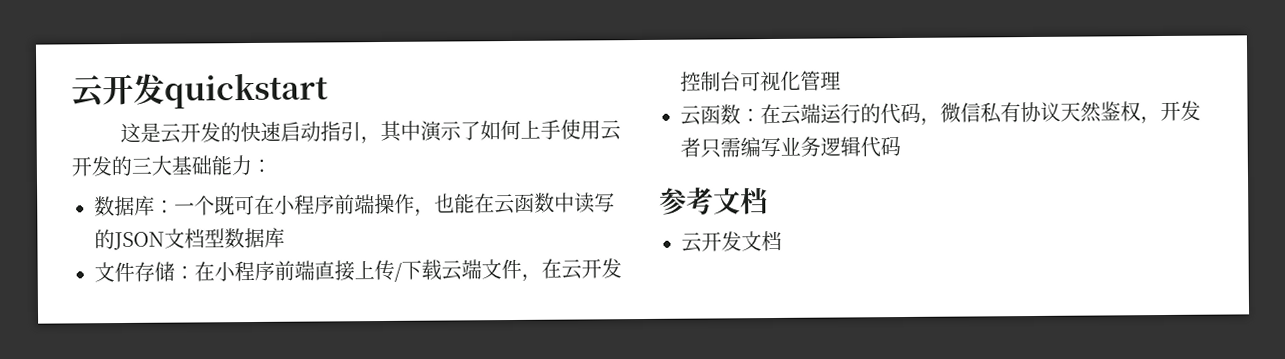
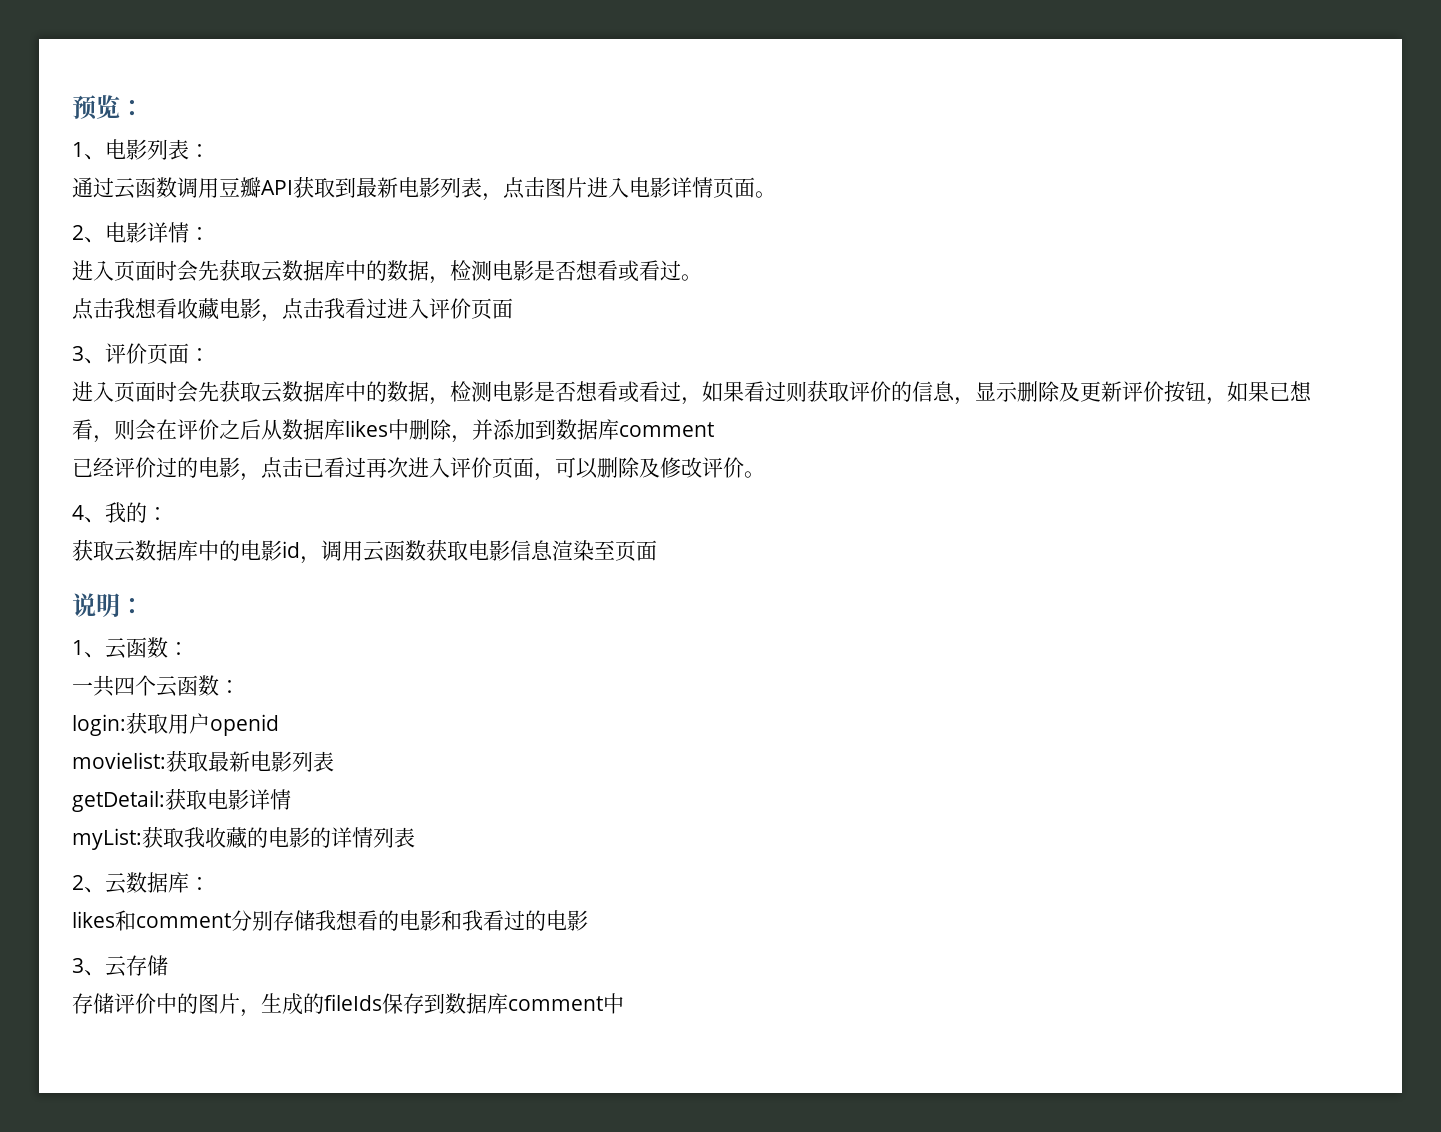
[71,72,329,109] [119,119,621,145] [71,154,272,177] [94,192,615,217] [94,227,285,251] [94,258,622,283] [680,70,841,92] [680,100,1201,126] [680,136,901,159] [659,187,768,215] [681,230,782,253] 云开发quickstart // 这是云开发的快速启动指引，其中演示了如何上手使用云开发的三大基础能力： // 数据库：一个既可在小程序前端操作，也能在云函数中读写的JSON文档型数据库 // 文件存储：在小程序前端直接上传/下载云端文件，在云开发控制台可视化管理 // 云函数：在云端运行的代码，微信私有协议天然鉴权，开发者只需编写业务逻辑代码 // 参考文档 // 云开发文档 -> [72,95,144,120] [72,139,210,160] [72,176,776,201] [72,222,210,243] [72,259,702,284] [72,298,513,322] [72,343,210,364] [72,380,1312,405] [72,419,714,443] [72,457,765,481] [72,502,168,523] [72,539,657,564] [72,593,144,617] [72,637,189,659] [72,675,240,697] [72,712,279,736] [72,750,334,772] [72,788,291,812] [72,826,415,850] [72,872,210,894] [72,910,588,931] [72,955,168,977] [72,993,624,1017] 预览： // 1、电影列表： // 通过云函数调用豆瓣API获取到最新电影列表，点击图片进入电影详情页面。 // 2、电影详情： // 进入页面时会先获取云数据库中的数据，检测电影是否想看或看过。 // 点击我想看收藏电影，点击我看过进入评价页面 // 3、评价页面： // 进入页面时会先获取云数据库中的数据，检测电影是否想看或看过，如果看过则获取评价的信息，显示删除及更新评价按钮，如果已想看，则会在评价之后从数据库likes中删除，并添加到数据库comment // 已经评价过的电影，点击已看过再次进入评价页面，可以删除及修改评价。 // 4、我的： // 获取云数据库中的电影id，调用云函数获取电影信息渲染至页面 // 说明： // 1、云函数： // 一共四个云函数： // login:获取用户openid // movielist:获取最新电影列表 // getDetail:获取电影详情 // myList:获取我收藏的电影的详情列表 // 2、云数据库： // likes和comment分别存储我想看的电影和我看过的电影 // 3、云存储 // 存储评价中的图片，生成的fileIds保存到数据库comment中

